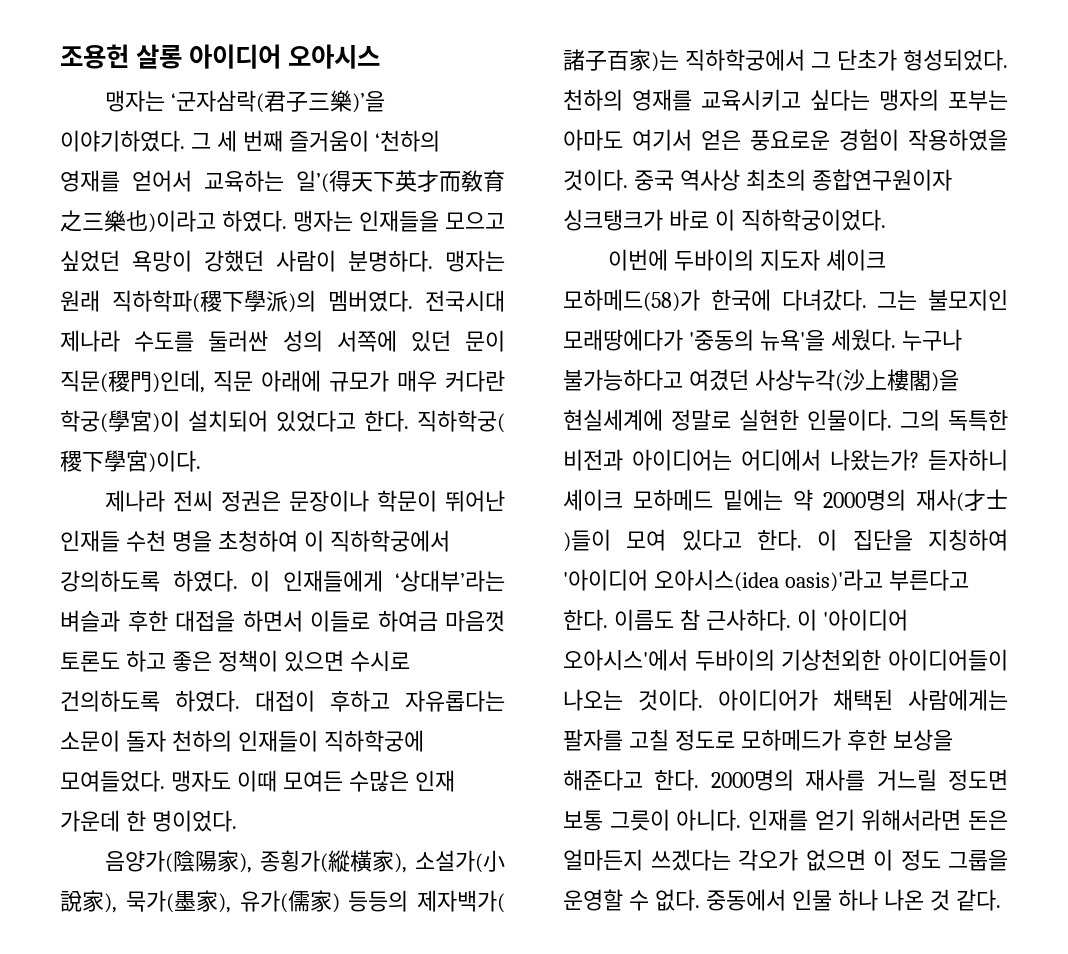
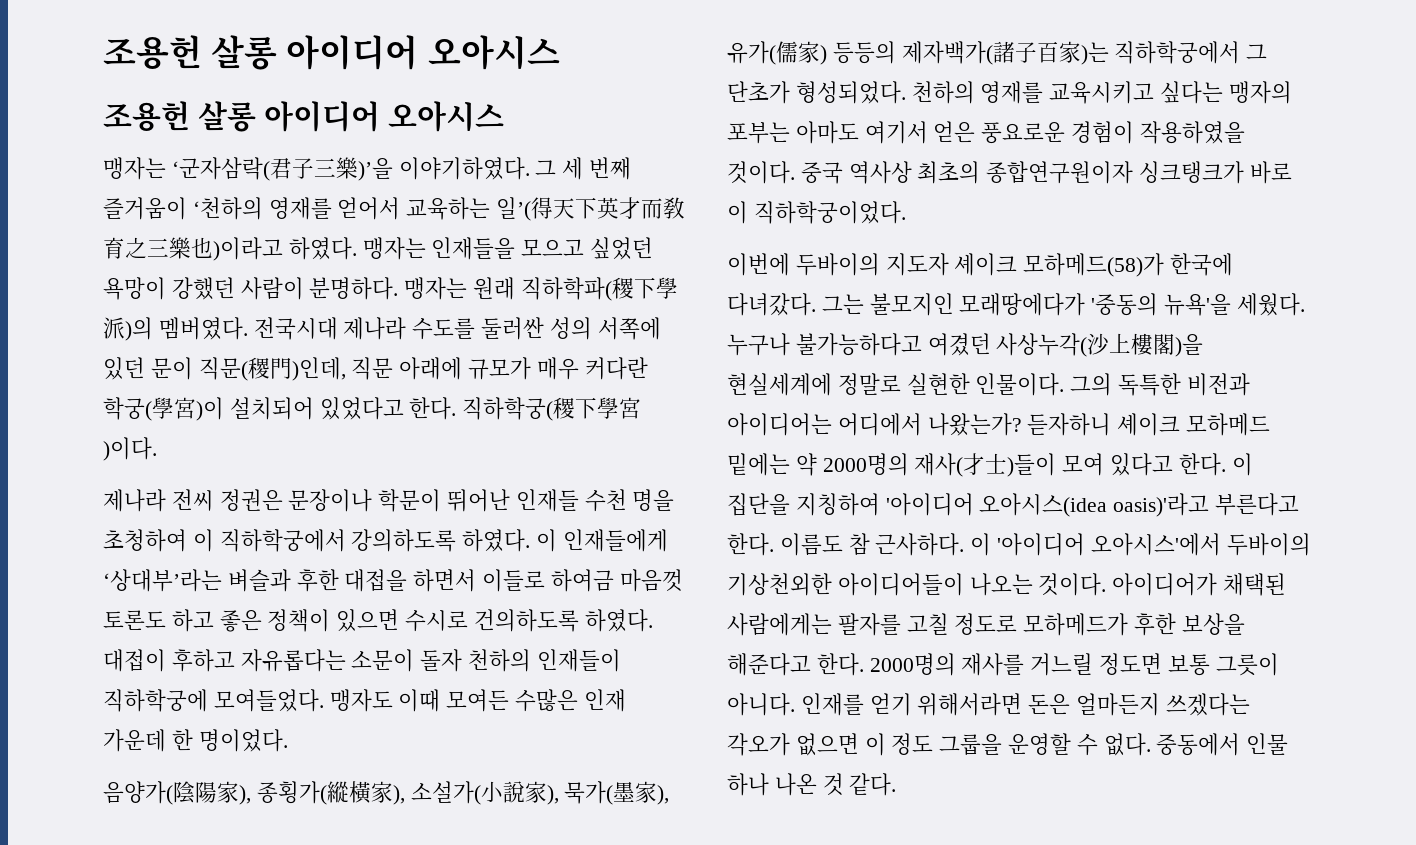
[60,44,380,69] 조용헌 살롱 아이디어 오아시스 -> [103,35,560,70] [103,101,505,132] 조용헌 살롱 아이디어 오아시스 // 조용헌 살롱 아이디어 오아시스

